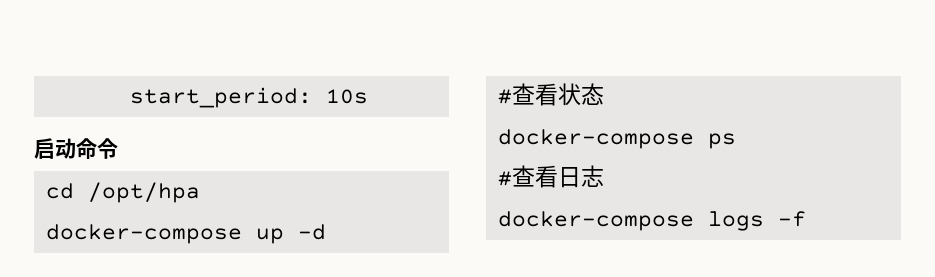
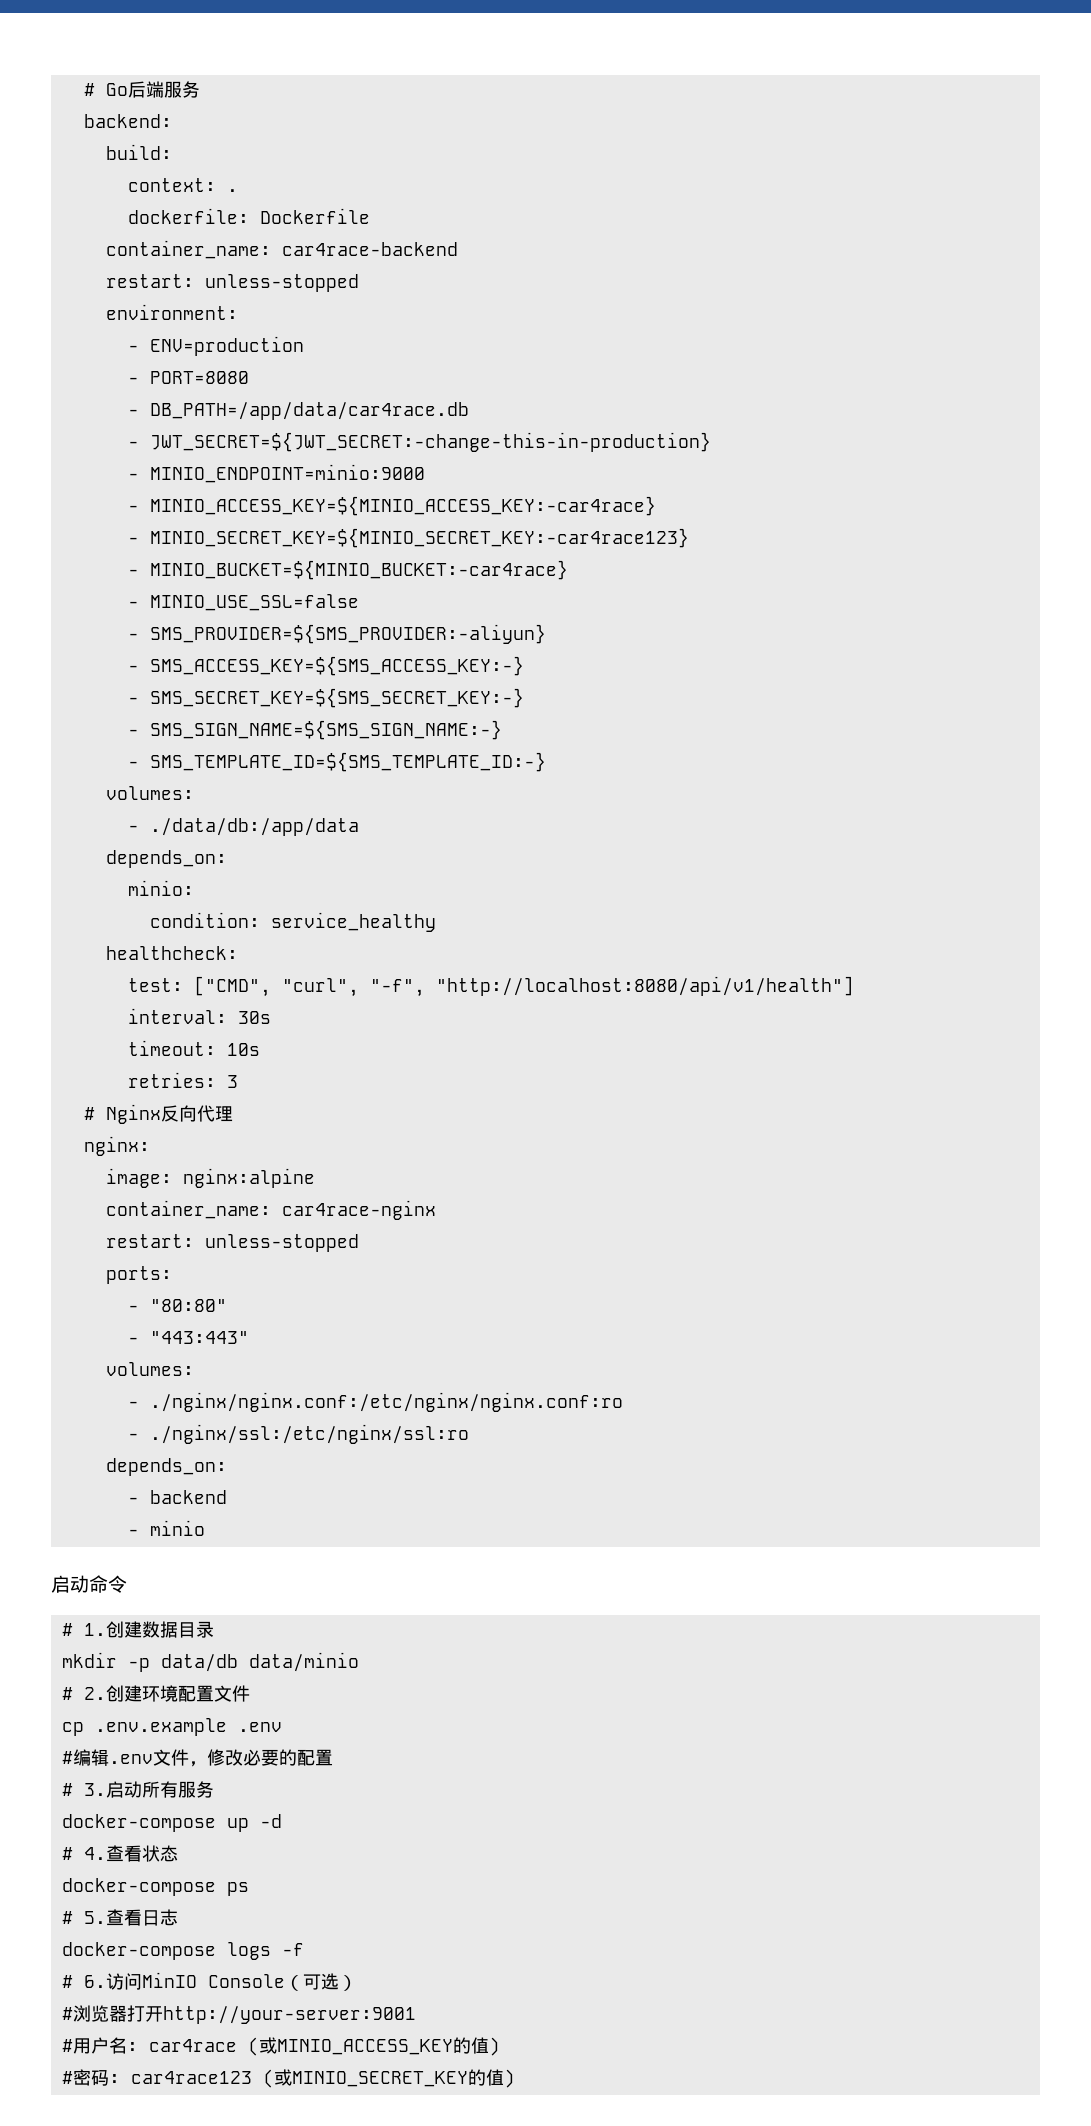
[130,87,368,108] [34,138,118,159] [46,182,200,203] start_period: 10s // 启动命令 // cd /opt/hpa -> [83,81,200,98] [83,114,172,128] [105,144,172,160] [127,178,238,192] [127,208,370,224] [105,240,458,259] [105,274,359,292] [105,304,238,320] [127,336,304,356] [127,371,249,384] [127,402,469,420] [127,432,711,452] [127,464,425,483] [127,496,656,516] [127,528,689,548] [127,560,568,580] [127,594,359,611] [127,624,546,644] [127,656,524,676] [127,688,524,708] [127,720,502,740] [127,752,546,772] [105,786,194,800] [127,818,359,836] [105,850,227,868] [127,880,194,896] [149,912,436,932] [105,946,238,960] [127,976,854,997] [127,1008,271,1024] [127,1040,260,1056] [127,1072,238,1088] [83,1104,233,1124] [83,1136,150,1156] [105,1168,315,1188] [105,1200,436,1220] [105,1234,359,1252] [105,1266,172,1284] [127,1299,227,1312] [127,1331,249,1344] [105,1362,194,1376] [127,1392,623,1412] [127,1424,469,1444] [105,1458,227,1476] [127,1490,227,1504] [127,1520,205,1536] [51,1575,127,1593] [61,1621,214,1638] [61,1652,359,1672] [61,1685,250,1702] [61,1718,282,1736] [61,1749,333,1767] [61,1781,214,1798] # Go后端服务 // backend: // build: // context: . // dockerfile: Dockerfile // container_name: car4race-backend // restart: unless-stopped // environment: // - ENV=production // - PORT=8080 // - DB_PATH=/app/data/car4race.db // - JWT_SECRET=${JWT_SECRET:-change-this-in-production} // - MINIO_ENDPOINT=minio:9000 // - MINIO_ACCESS_KEY=${MINIO_ACCESS_KEY:-car4race} // - MINIO_SECRET_KEY=${MINIO_SECRET_KEY:-car4race123} // - MINIO_BUCKET=${MINIO_BUCKET:-car4race} // - MINIO_USE_SSL=false // - SMS_PROVIDER=${SMS_PROVIDER:-aliyun} // - SMS_ACCESS_KEY=${SMS_ACCESS_KEY:-} // - SMS_SECRET_KEY=${SMS_SECRET_KEY:-} // - SMS_SIGN_NAME=${SMS_SIGN_NAME:-} // - SMS_TEMPLATE_ID=${SMS_TEMPLATE_ID:-} // volumes: // - ./data/db:/app/data // depends_on: // minio: // condition: service_healthy // healthcheck: // test: ["CMD", "curl", "-f", "http://localhost:8080/api/v1/health"] // interval: 30s // timeout: 10s // retries: 3 // # Nginx反向代理 // nginx: // image: nginx:alpine // container_name: car4race-nginx // restart: unless-stopped // ports: // - "80:80" // - "443:443" // volumes: // - ./nginx/nginx.conf:/etc/nginx/nginx.conf:ro // - ./nginx/ssl:/etc/nginx/ssl:ro // depends_on: // - backend // - minio // 启动命令 // # 1.创建数据目录 // mkdir -p data/db data/minio // # 2.创建环境配置文件 // cp .env.example .env // #编辑.env文件，修改必要的配置 // # 3.启动所有服务
(512, 96) none -> [83,1847,106,1860] 4.
(512, 178) none -> [83,1911,106,1924] 5.
(806, 219) none -> [61,1972,357,1991] [61,2005,416,2024] [61,2037,500,2056] [61,2069,515,2088] // # 6.访问MinIO Console（可选） // #浏览器打开http://your-server:9001 // #用户名: car4race (或MINIO_ACCESS_KEY的值) // #密码: car4race123 (或MINIO_SECRET_KEY的值)

